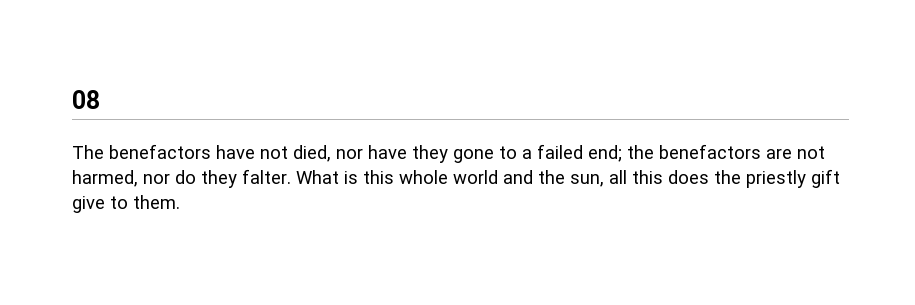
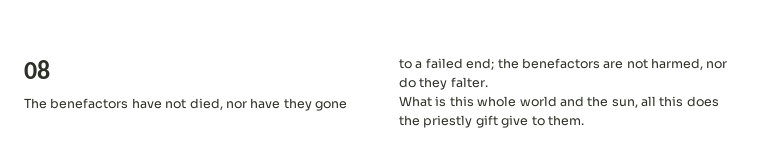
(291, 176) none -> (488, 82) //

